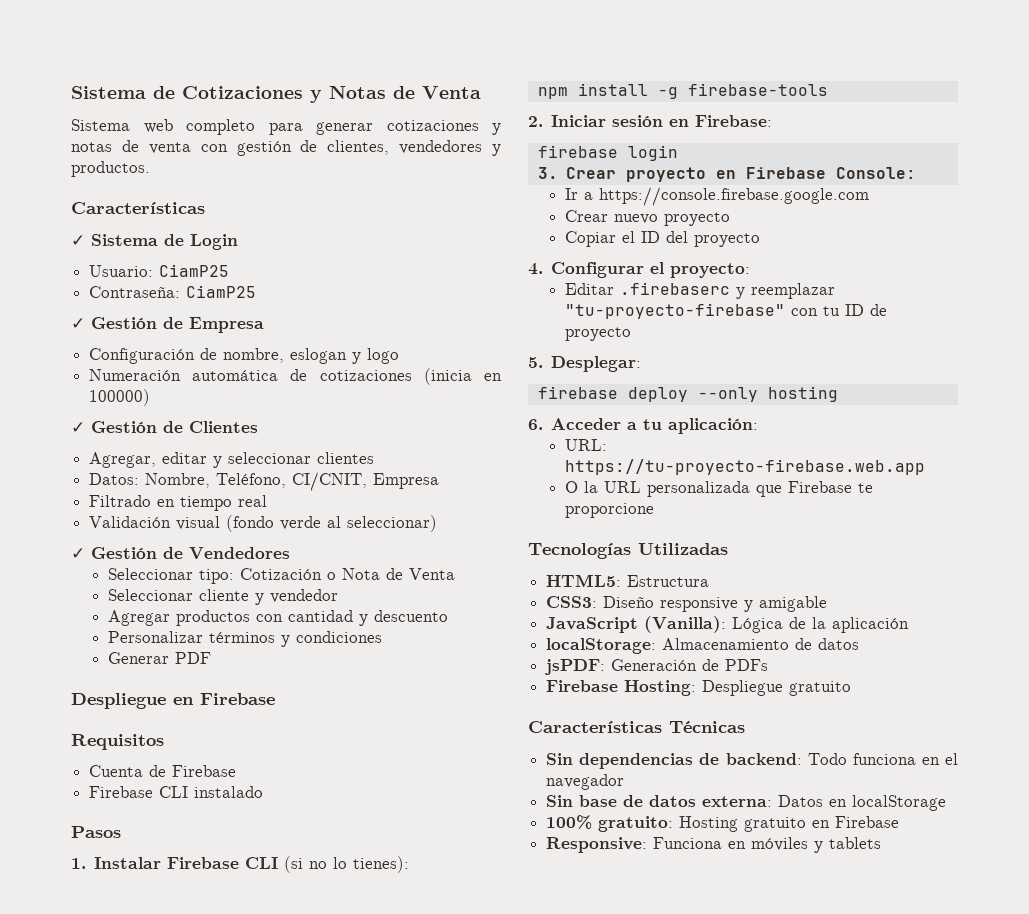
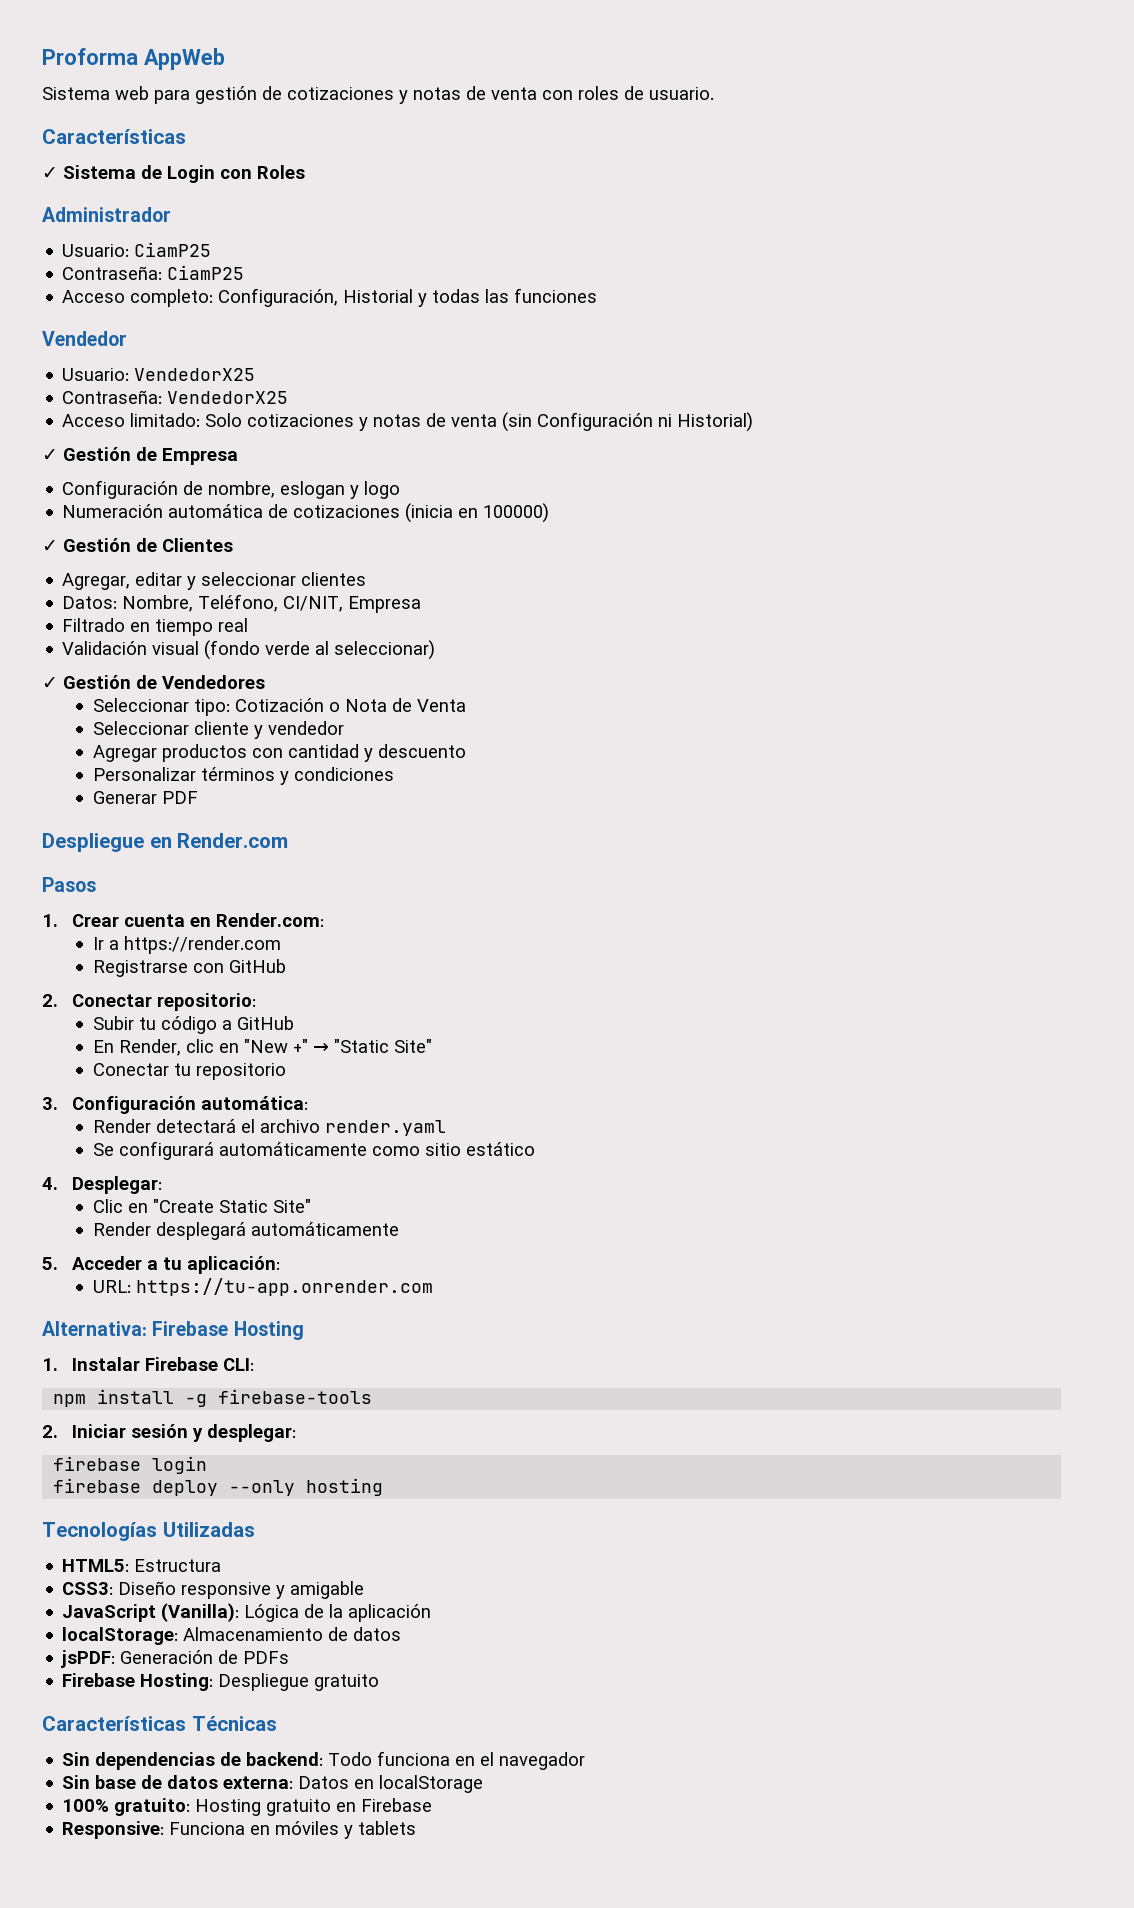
[71,86,481,103] Sistema de Cotizaciones y Notas de Venta -> [42,48,225,70] Proforma AppWeb
[186,119,373,135] completo para generar -> [154,86,282,104] para gestión de
[236,140,501,156] [71,161,150,177] gestión de clientes, vendedores y productos. -> [578,86,714,100] roles de usuario.
(238, 242) none -> [220,165,305,179] [42,207,171,222] con Roles // Administrador
(257, 291) none -> [62,288,598,307] [42,331,127,346] [62,368,256,381] [62,390,289,404] [62,412,754,432] // Acceso completo: Configuración, Historial y todas las funciones // Vendedor // Usuario: VendedorX25 // Contraseña: VendedorX25 // Acceso limitado: Solo cotizaciones y notas de venta (sin Configuración ni Historial)
[292,472,368,491] CI/CNIT, -> [283,596,344,612] CI/NIT,
[200,693,275,705] [71,734,164,750] [89,765,237,777] [89,786,264,798] [71,826,121,838] [71,856,410,873] Firebase // Requisitos // Cuenta de Firebase // Firebase CLI instalado // Pasos // 1. Instalar Firebase CLI (si no lo tienes): -> [177,833,289,848] [42,877,96,892] [42,913,325,927] [92,936,281,954] [92,959,286,977] [42,993,257,1011] [92,1016,294,1034] [92,1039,432,1056] [92,1063,286,1080] [42,1096,309,1114] [92,1119,446,1136] [92,1141,535,1160] [42,1176,163,1194] [92,1199,311,1213] [92,1222,399,1240] [42,1256,281,1274] [92,1278,433,1296] [42,1321,304,1340] [42,1357,255,1371] Render.com // Pasos // 1. Crear cuenta en Render.com: // Ir a https://render.com // Registrarse con GitHub // 2. Conectar repositorio: // Subir tu código a GitHub // En Render, clic en "New +" → "Static Site" // Conectar tu repositorio // 3. Configuración automática: // Render detectará el archivo render.yaml // Se configurará automáticamente como sitio estático // 4. Desplegar: // Clic en "Create Static Site" // Render desplegará automáticamente // 5. Acceder a tu aplicación: // URL: https://tu-app.onrender.com // Alternativa: Firebase Hosting // 1. Instalar Firebase CLI:
[669,115,773,127] en Firebase: -> [192,1424,297,1442] y desplegar:
[537,167,917,182] [564,187,869,206] [564,210,730,226] [564,231,760,247] [528,262,751,278] [564,282,835,299] [564,303,887,319] [564,327,631,341] [528,356,642,372] [537,386,838,402] [528,418,759,434] [564,439,607,451] [564,459,925,475] [564,481,873,497] [564,503,654,518] 3. Crear proyecto en Firebase Console: // Ir a https://console.firebase.google.com // Crear nuevo proyecto // Copiar el ID del proyecto // 4. Configurar el proyecto: // Editar .firebaserc y reemplazar "tu-proyecto-firebase" con tu ID de proyecto // 5. Desplegar: // firebase deploy --only hosting // 6. Acceder a tu aplicación: // URL: https://tu-proyecto-firebase.web.app // O la URL personalizada que Firebase te proporcione -> [53,1478,384,1496] firebase deploy --only hosting

